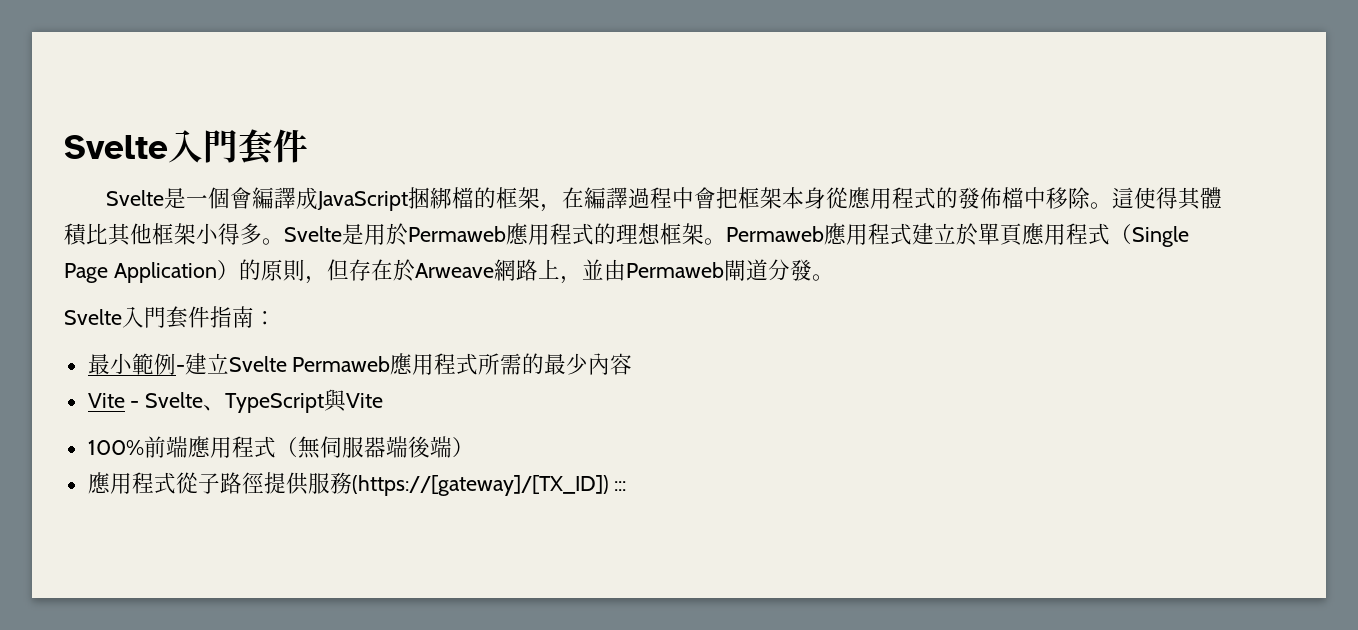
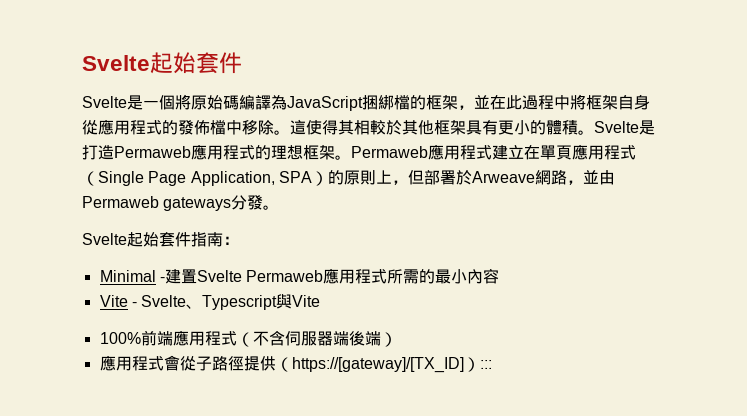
[64,130,238,163] Svelte入門 -> [82,52,196,74] Svelte起始
[229,187,318,210] 會編譯成 -> [175,94,287,110] 將原始碼編譯為
[561,187,804,209] 在編譯過程中會把框架本 -> [474,94,634,110] 並在此過程中將框架自
[1199,187,1222,209] [64,223,108,246] 體積比 -> [354,120,402,135] 相較於
[196,223,262,245] 小得多 -> [466,120,578,135] 具有更小的體積
[364,223,408,246] 用於 -> [82,145,114,160] 打造
[956,223,978,246] 於 -> [524,145,540,160] 在
[113,259,393,284] Application）的原則，但存在 -> [190,170,456,186] Application, SPA）的原則上，但部署
[537,259,560,279] 上 -> (567, 177) none
[723,259,768,281] 閘道 -> [163,197,232,211] gateways
[122,306,166,328] 入門 -> [127,232,159,247] 起始
[87,353,229,375] 最小範例-建立 -> [99,269,197,284] Minimal -建置
[566,353,589,375] 少 -> [451,269,468,284] 小
[225,393,325,413] TypeScript -> [202,295,278,310] Typescript
[297,436,320,459] 無 -> [252,331,285,346] 不含
(176, 483) none -> [163,355,180,371] 會
[307,472,609,496] 服務(https://[gateway]/[TX_ID]) -> [275,357,480,373] （https://[gateway]/[TX_ID]）

